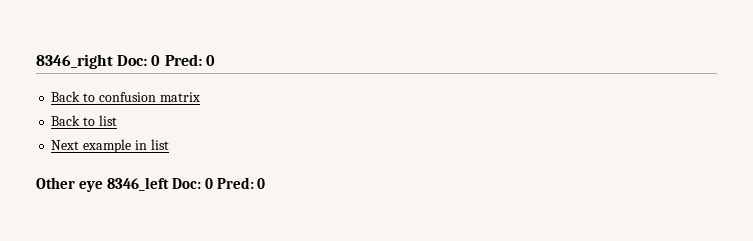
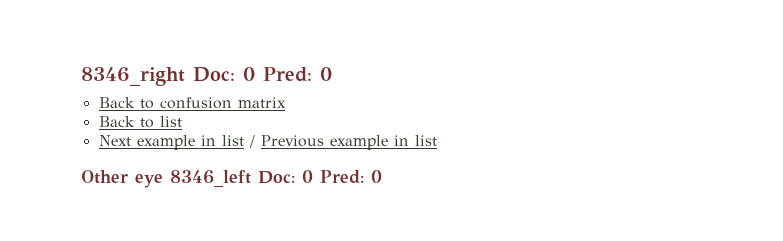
(169, 144) none -> [248,135,437,150] / Previous example in list

